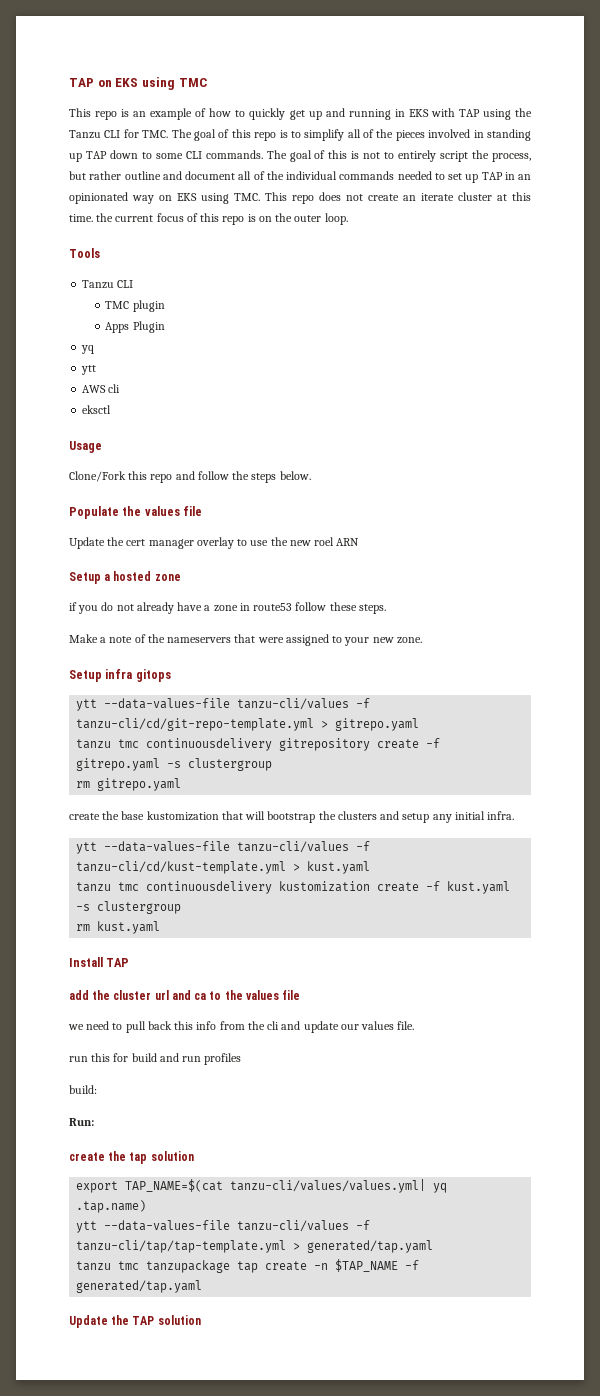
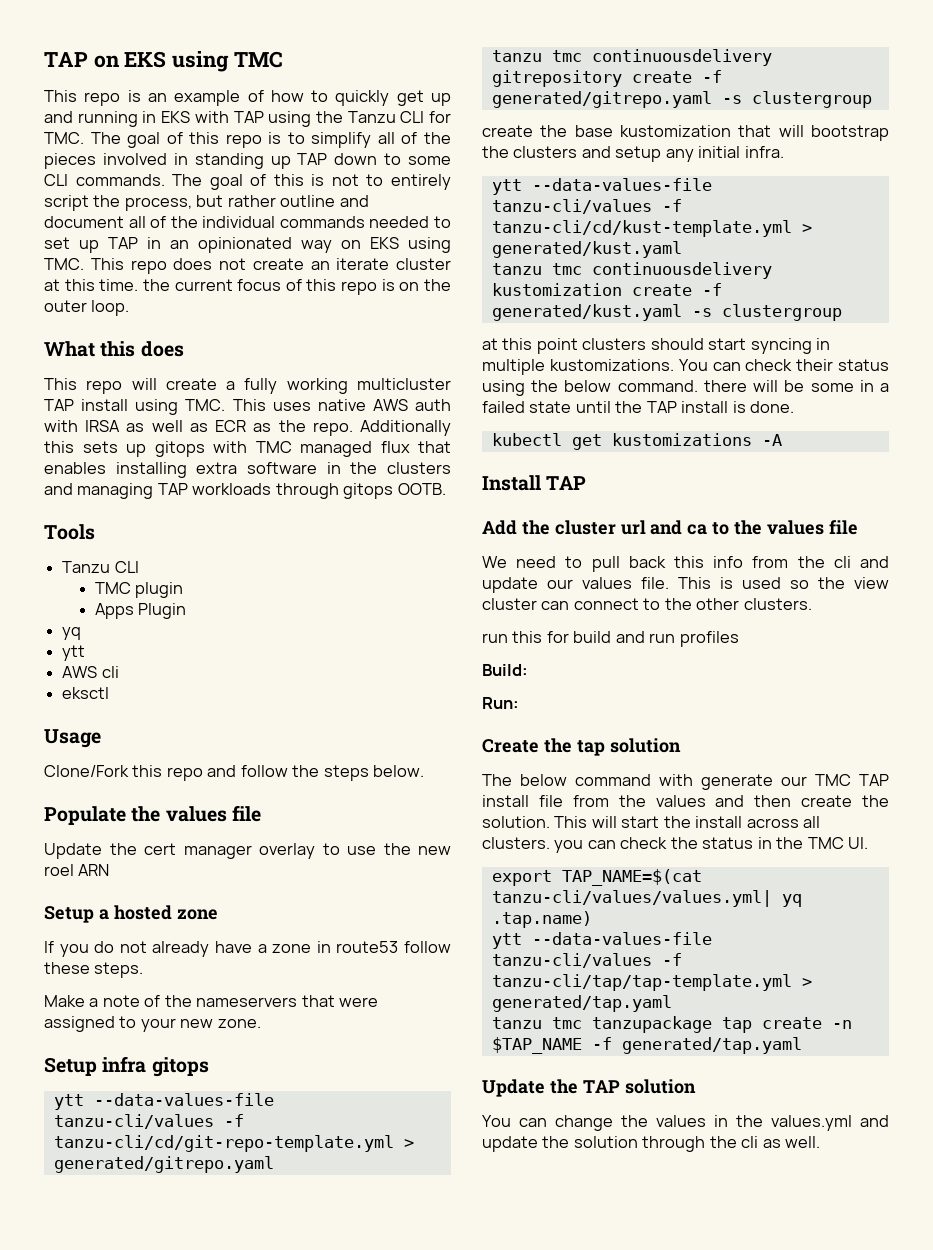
(348, 219) none -> [44,341,184,357] [44,378,451,394] [44,399,451,415] [44,420,452,436] [44,441,451,457] [44,462,452,478] [44,483,446,499] // What this does // This repo will create a fully working multicluster TAP install using TMC. This uses native AWS auth with IRSA as well as ECR as the repo. Additionally this sets up gitops with TMC managed flux that enables installing extra software in the clusters and managing TAP workloads through gitops OOTB.
[69,602,77,611] if -> [44,941,54,953] If
[335,718,420,731] gitrepo.yaml -> [53,1156,274,1173] generated/gitrepo.yaml
[76,758,273,771] [76,778,182,791] gitrepo.yaml -s clustergroup // rm gitrepo.yaml -> [491,91,872,108] generated/gitrepo.yaml -s clustergroup
[307,861,371,874] kust.yaml -> [491,241,682,258] generated/kust.yaml
[447,881,511,894] [76,901,182,914] [76,921,161,934] kust.yaml -s clustergroup // rm kust.yaml -> [491,304,842,321] [482,338,831,354] [482,359,889,375] [482,380,889,396] [482,401,795,413] [491,433,782,450] generated/kust.yaml -s clustergroup // at this point clusters should start syncing in multiple kustomizations. You can check their status using the below command. there will be some in a failed state until the TAP install is done. // kubectl get kustomizations -A
[69,990,89,1000] add -> [482,520,517,535] Add
[68,1024,84,1030] we -> [482,556,507,568] We
(415, 1025) none -> [678,577,889,589] [482,598,812,610] This is used so the view cluster can connect to the other clusters.
[69,1085,97,1094] build: -> [482,664,528,676] Build:
[69,1152,105,1161] create -> [482,739,539,753] Create
(194, 1156) none -> [482,774,889,790] [482,795,889,807] [482,816,821,828] [482,837,869,853] // The below command with generate our TMC TAP install file from the values and then create the solution. This will start the install across all clusters. you can check the status in the TMC UI.
(201, 1320) none -> [482,1115,889,1131] [482,1136,821,1152] // You can change the values in the values.yml and update the solution through the cli as well.

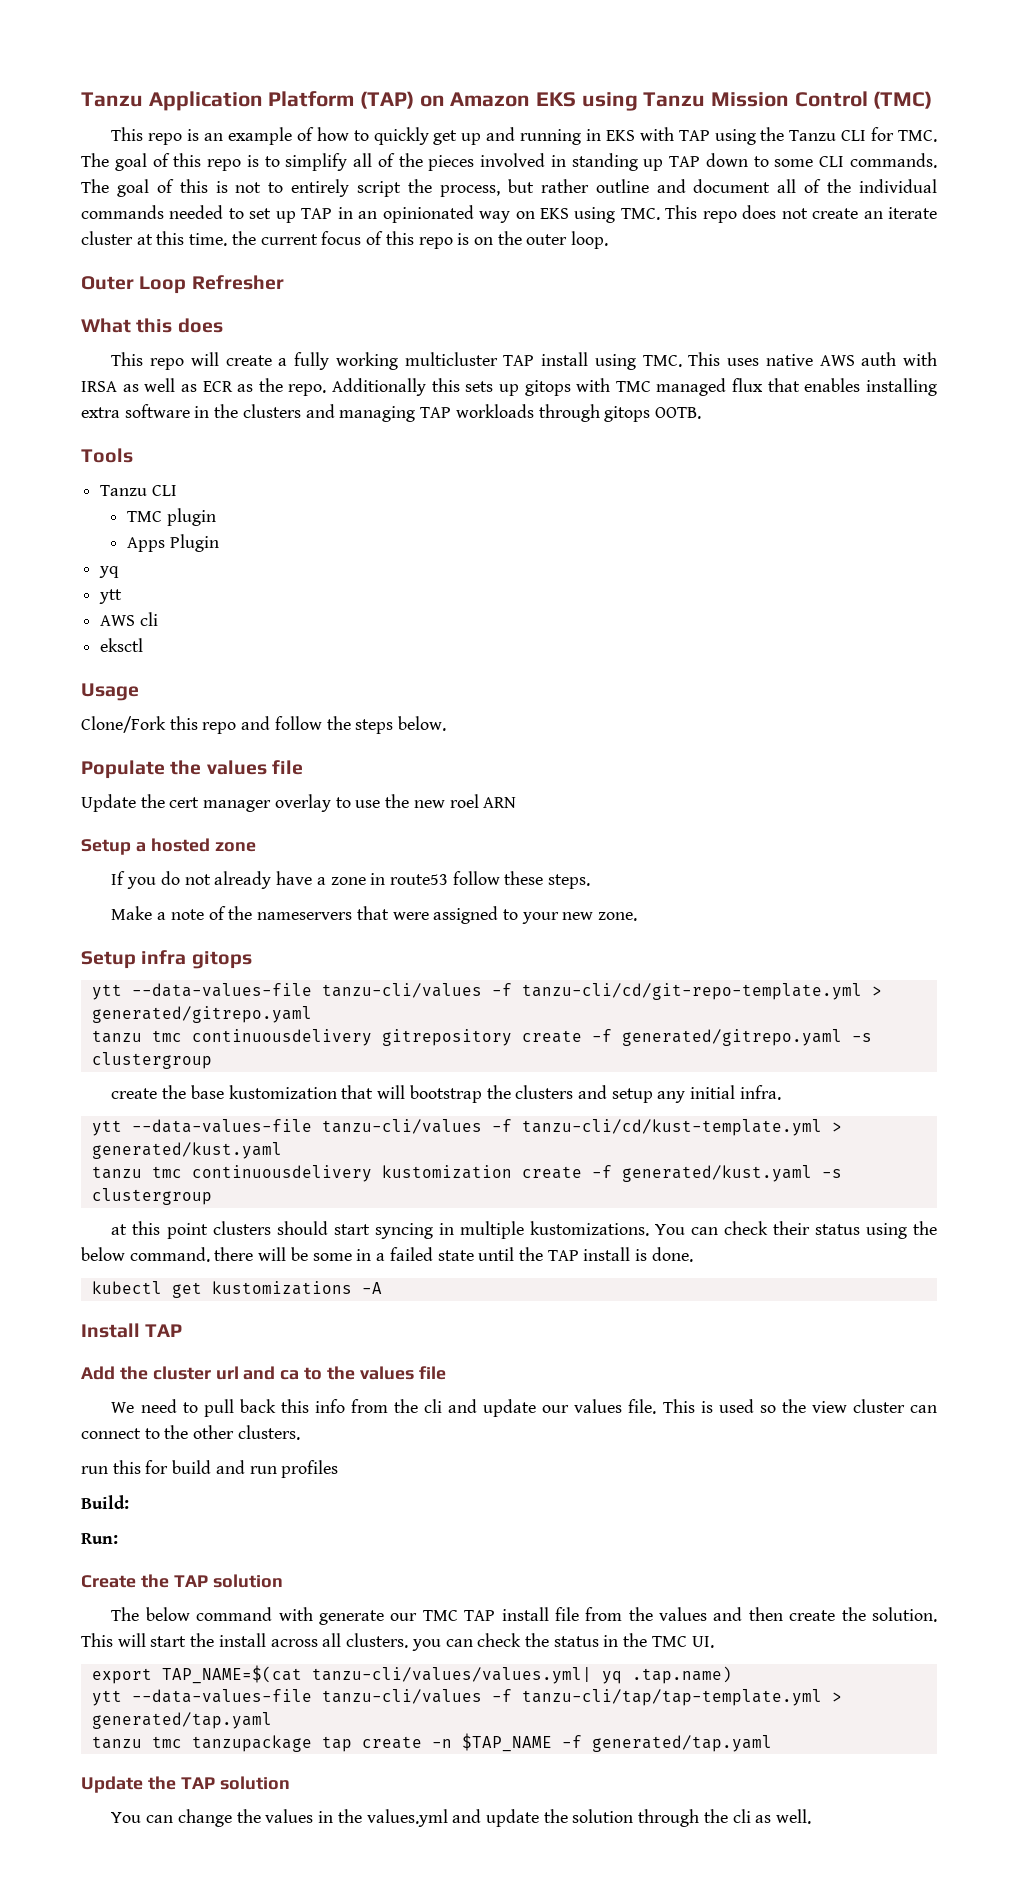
[44,51,283,72] TAP on EKS using TMC -> [81,91,933,111] Tanzu Application Platform (TAP) on Amazon EKS using Tanzu Mission Control (TMC)
(130, 308) none -> [81,275,284,294] // Outer Loop Refresher
[576,740,605,756] tap -> [173,1575,208,1587] TAP

